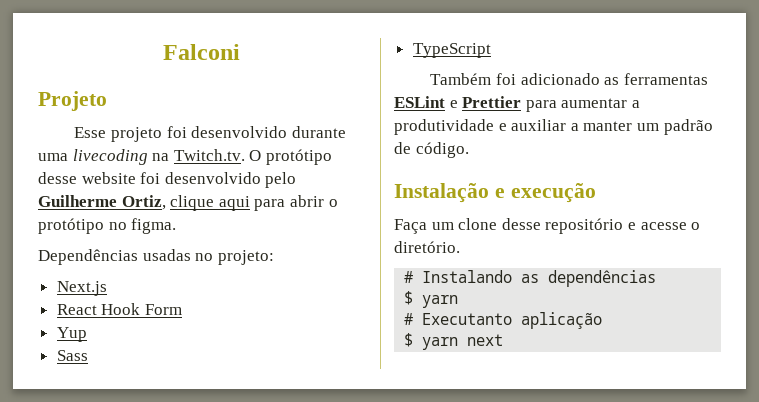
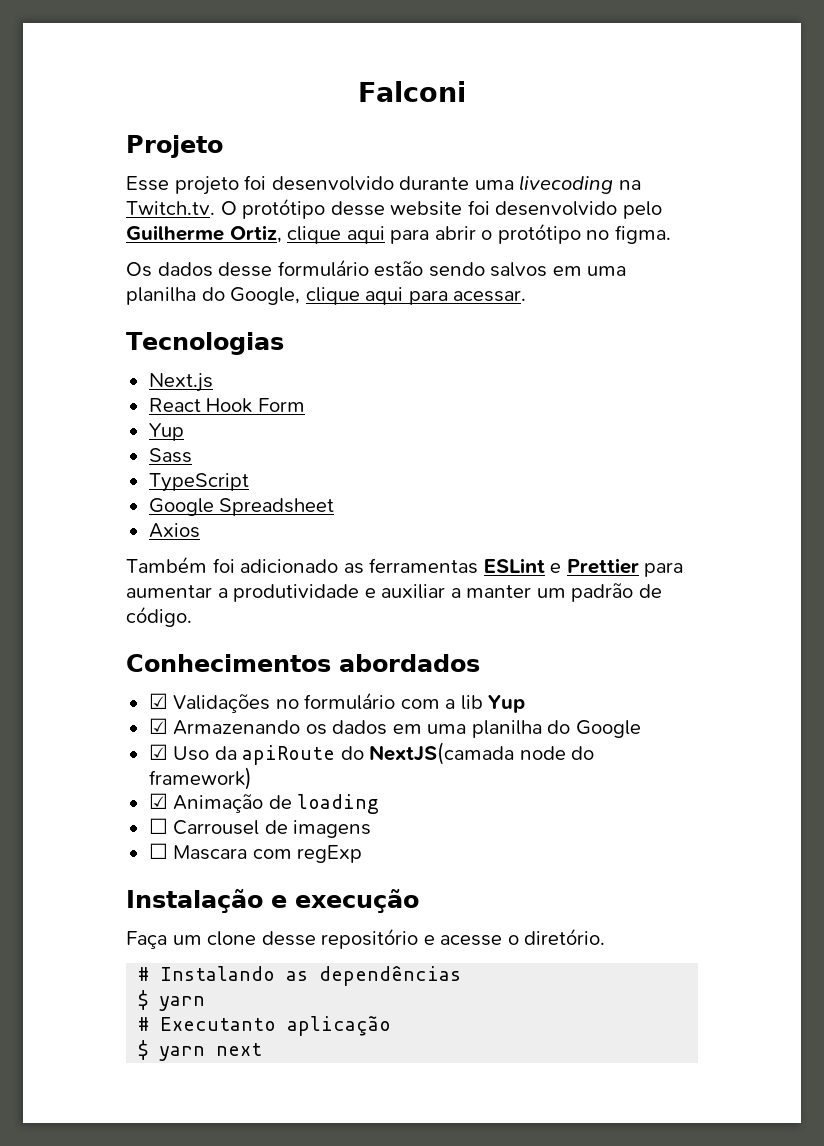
[38,249,274,265] Dependências usadas no projeto: -> [126,259,627,277] [126,287,527,305] [126,332,284,355] Os dados desse formulário estão sendo salvos em uma planilha do Google, clique aqui para acessar. // Tecnologias
(491, 50) none -> [148,498,335,516] [148,523,200,538] // Google Spreadsheet // Axios
(469, 150) none -> [126,654,480,672] [148,692,526,713] [148,718,641,738] [148,742,595,765] [148,767,252,790] [148,793,380,814] [148,818,372,838] [148,843,363,863] // Conhecimentos abordados // ☑ Validações no formulário com a lib Yup // ☑ Armazenando os dados em uma planilha do Google // ☑ Uso da apiRoute do NextJS(camada node do framework) // ☑ Animação de loading // ☐ Carrousel de imagens // ☐ Mascara com regExp

